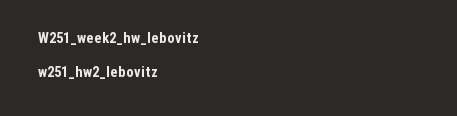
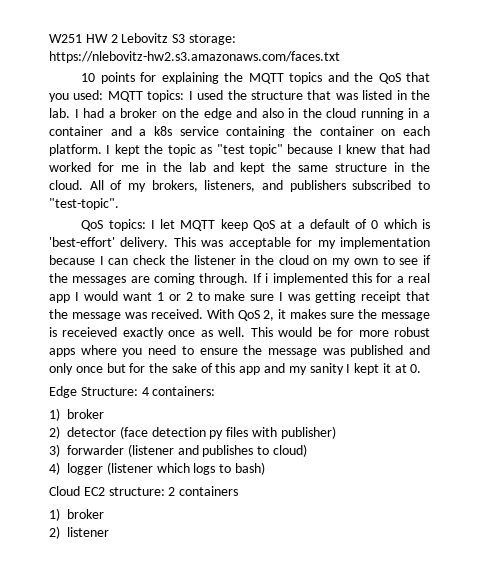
[38,32,199,45] [38,66,158,79] W251_week2_hw_lebovitz // w251_hw2_lebovitz -> [49,33,236,45] [49,51,340,63] [81,72,430,84] [49,90,431,102] [49,108,431,120] [49,126,431,138] [49,144,431,156] [49,162,431,174] [49,180,430,192] [49,198,119,210] [81,219,431,231] [49,237,430,249] [49,255,432,267] [49,273,431,285] [49,291,430,303] [49,309,430,321] [49,327,430,339] [49,345,430,357] [49,363,422,375] [49,386,216,398] [49,408,104,421] [49,426,336,439] [49,444,307,457] [49,462,265,475] [49,486,239,496] [49,508,104,521] [49,526,109,539] W251 HW 2 Lebovitz S3 storage: https://nlebovitz-hw2.s3.amazonaws.com/faces.txt // 10 points for explaining the MQTT topics and the QoS that you used: MQTT topics: I used the structure that was listed in the lab. I had a broker on the edge and also in the cloud running in a container and a k8s service containing the container on each platform. I kept the topic as "test topic" because I knew that had worked for me in the lab and kept the same structure in the cloud. All of my brokers, listeners, and publishers subscribed to "test-topic". // QoS topics: I let MQTT keep QoS at a default of 0 which is 'best-effort' delivery. This was acceptable for my implementation because I can check the listener in the cloud on my own to see if the messages are coming through. If i implemented this for a real app I would want 1 or 2 to make sure I was getting receipt that the message was received. With QoS 2, it makes sure the message is receieved exactly once as well. This would be for more robust apps where you need to ensure the message was published and only once but for the sake of this app and my sanity I kept it at 0. // Edge Structure: 4 containers: // 1) broker // 2) detector (face detection py files with publisher) // 3) forwarder (listener and publishes to cloud) // 4) logger (listener which logs to bash) // Cloud EC2 structure: 2 containers // 1) broker // 2) listener

